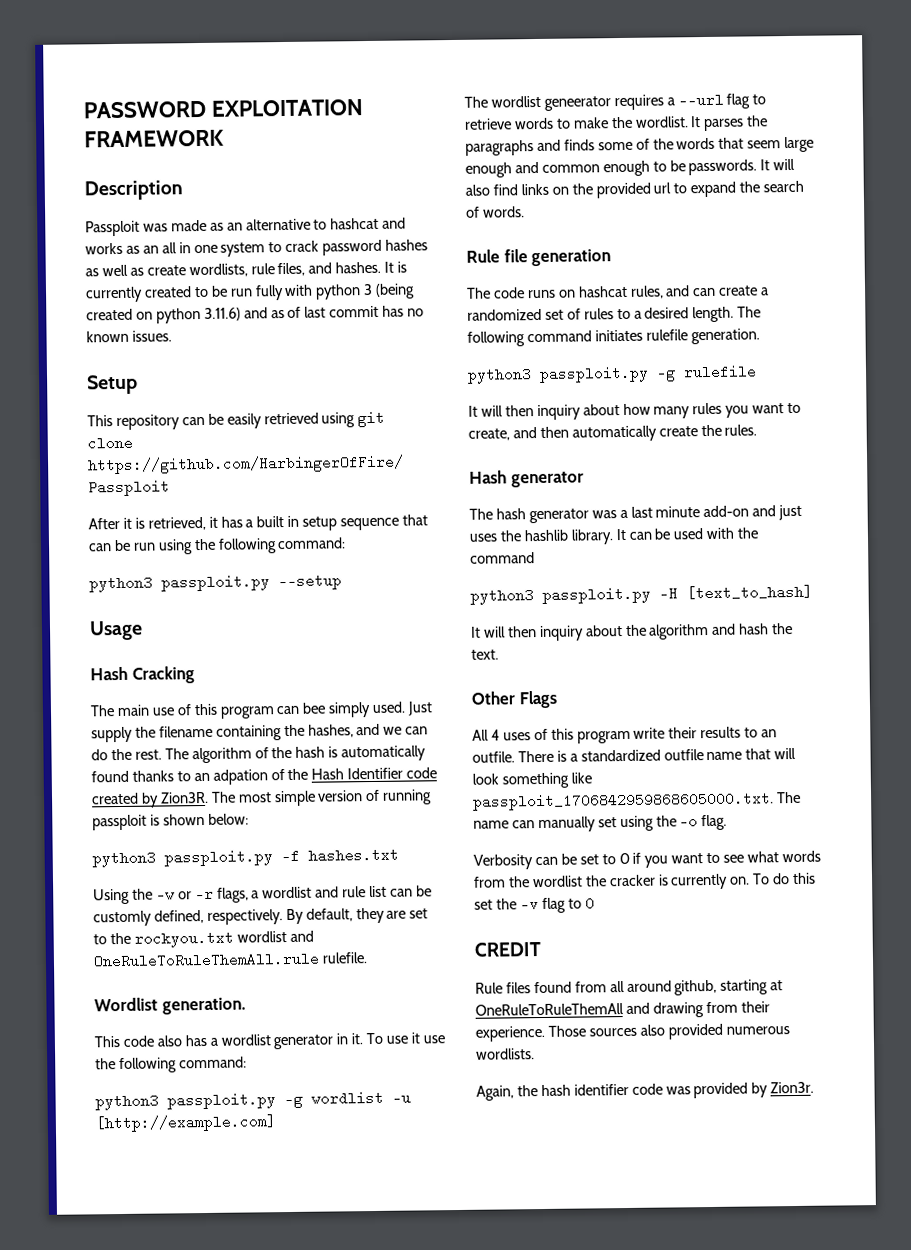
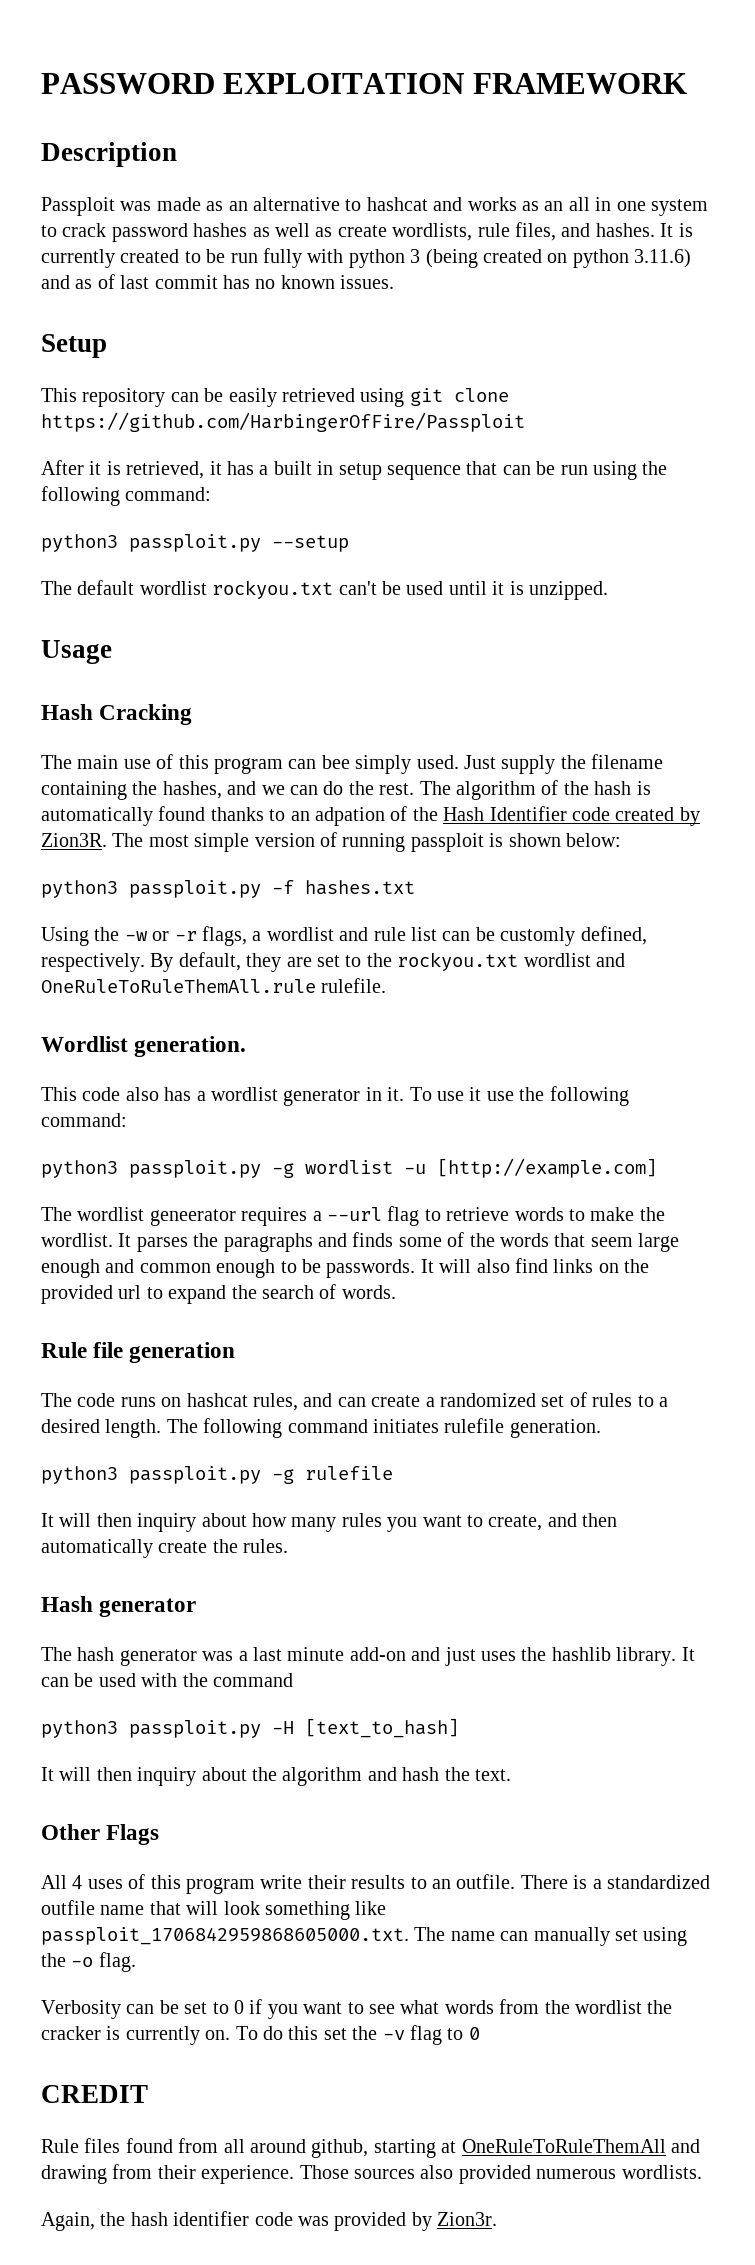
(342, 582) none -> [41,580,608,600] // The default wordlist rockyou.txt can't be used until it is unzipped.

